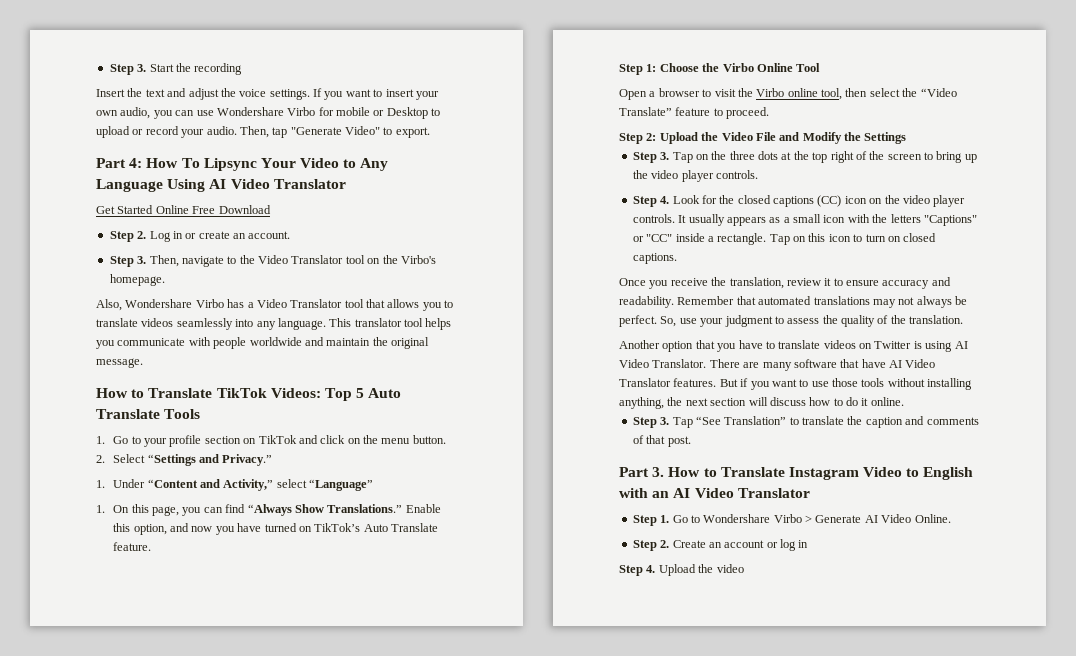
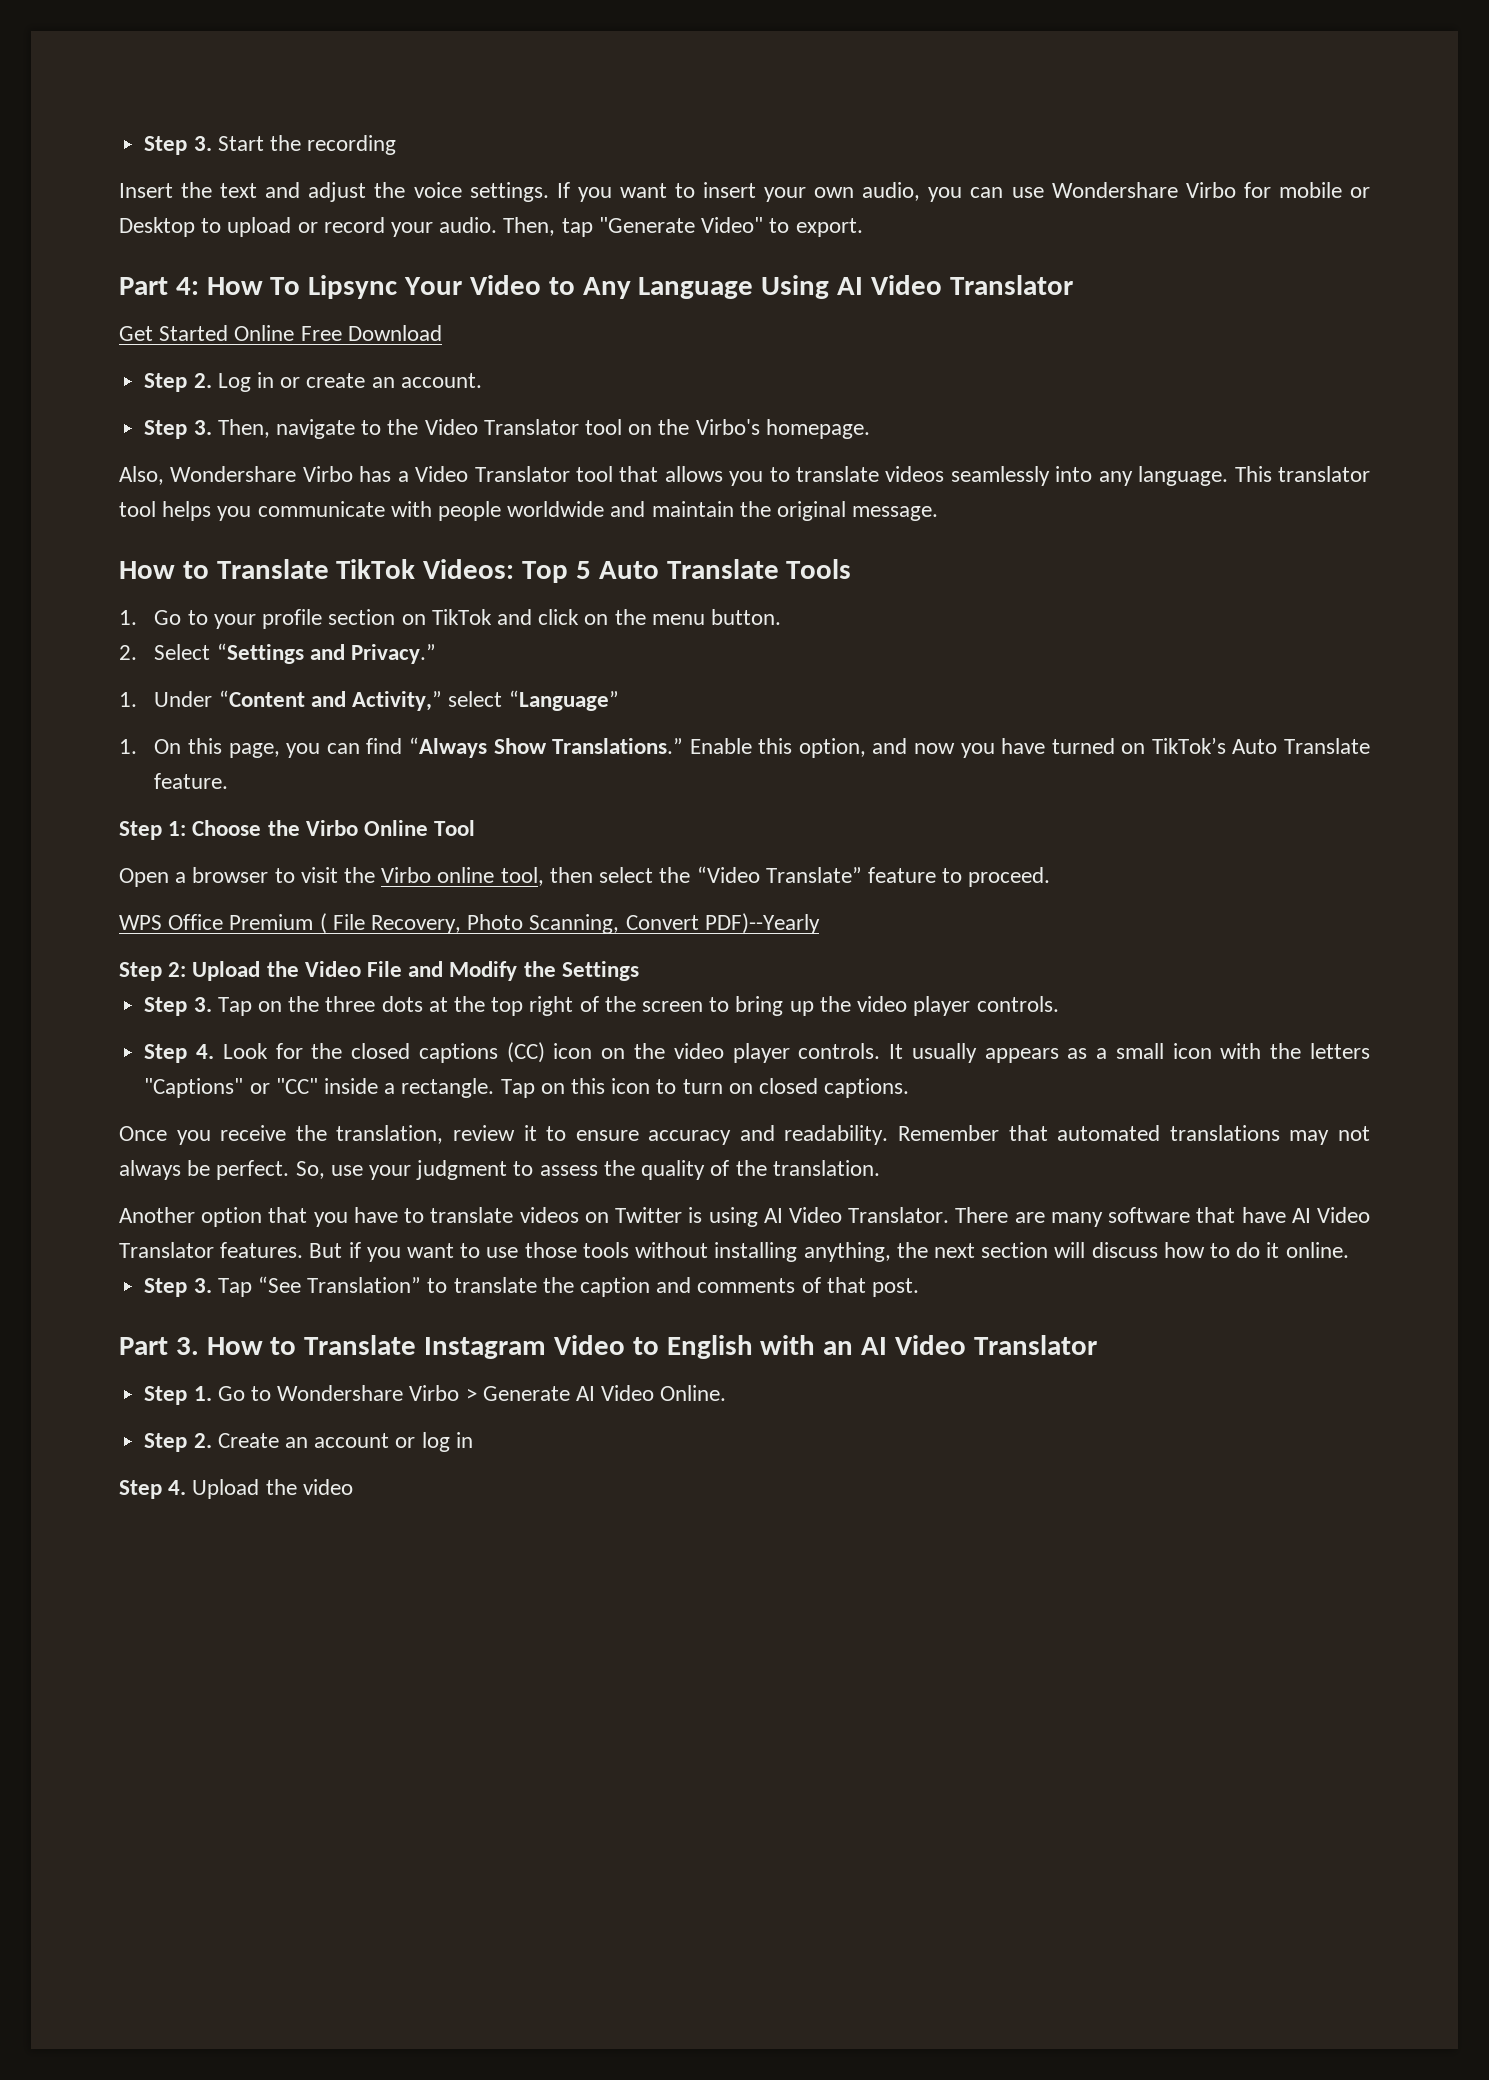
(770, 113) none -> [119,913,820,934] // WPS Office Premium ( File Recovery, Photo Scanning, Convert PDF)--Yearly

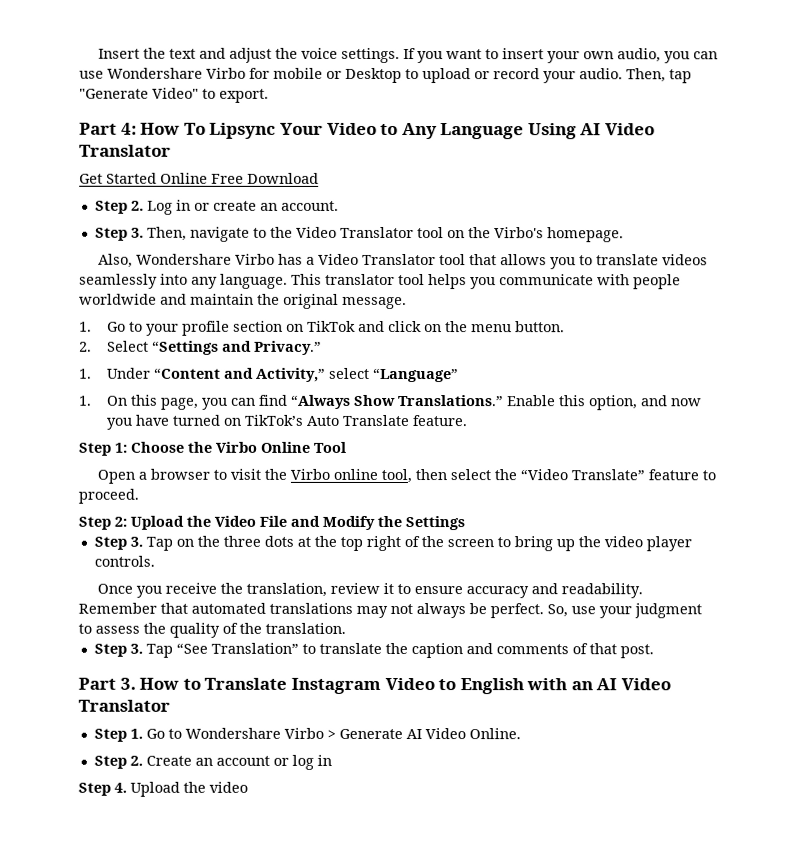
[144,135,397,155] Step 3. Start the recording // -> (98, 53) none
[119,559,852,583] // How to Translate TikTok Videos: Top 5 Auto Translate Tools -> (407, 303) none
[119,913,820,934] // WPS Office Premium ( File Recovery, Photo Scanning, Convert PDF)--Yearly -> (139, 496) none
[144,1042,1371,1063] [144,1078,910,1098] // Step 4. Look for the closed captions (CC) icon on the video player controls. It usually appears as a small icon with the letters "Captions" or "CC" inside a rectangle. Tap on this icon to turn on closed captions. -> (155, 561) none
[119,1207,1371,1227] [119,1242,1349,1262] // Another option that you have to translate videos on Twitter is using AI Video Translator. There are many software that have AI Video Translator features. But if you want to use those tools without installing anything, the next section will discuss how to do it online. -> (346, 628) none

